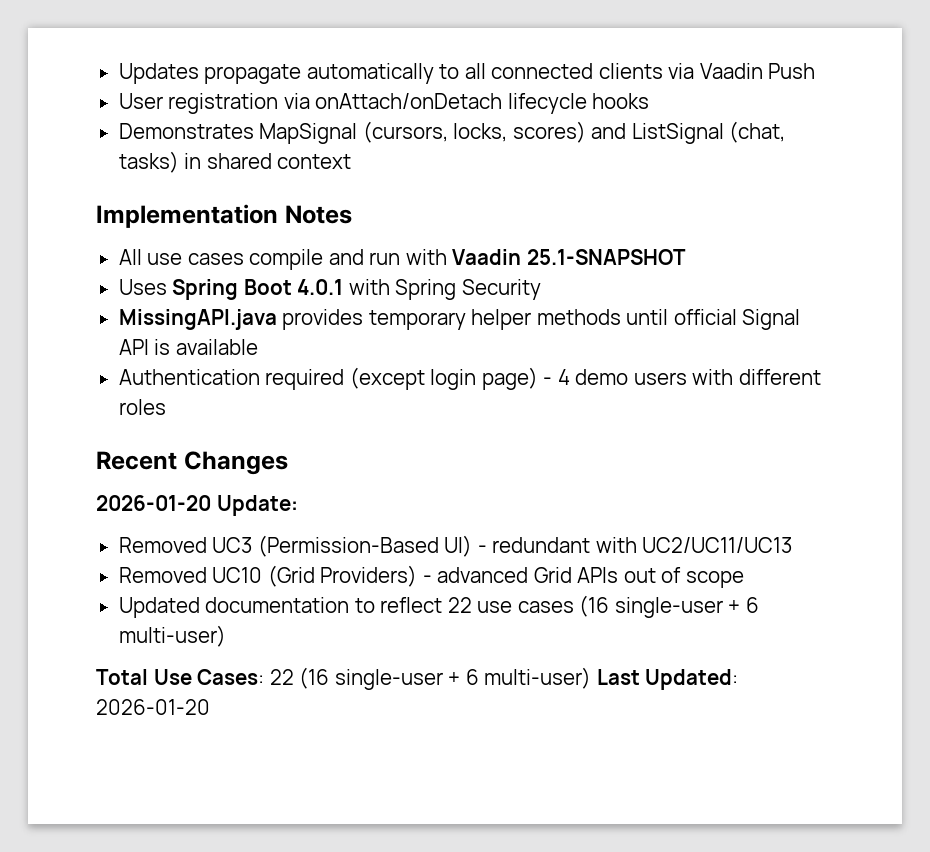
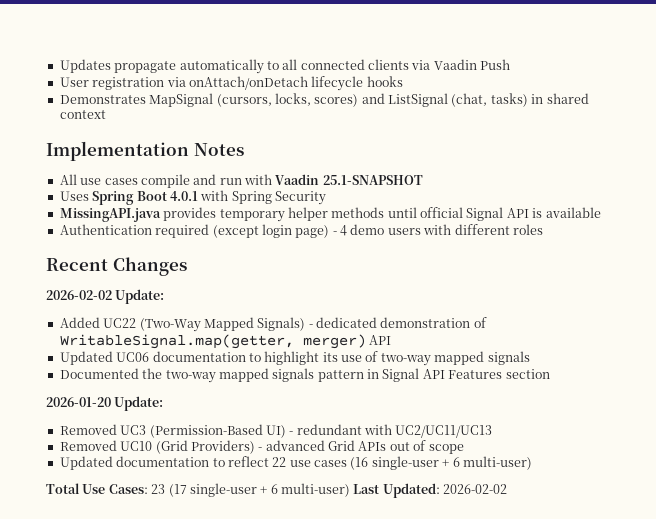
(288, 463) none -> [46,289,165,304] [59,317,487,332] [59,334,392,349] [59,351,530,366] [59,368,550,383] // 2026-02-02 Update: // Added UC22 (Two-Way Mapped Signals) - dedicated demonstration of WritableSignal.map(getter, merger) API // Updated UC06 documentation to highlight its use of two-way mapped signals // Documented the two-way mapped signals pattern in Signal API Features section
[269,667,330,689] 22 (16 -> [151,484,187,497] 23 (17
[96,699,210,715] 2026-01-20 -> [443,484,508,494] 2026-02-02

